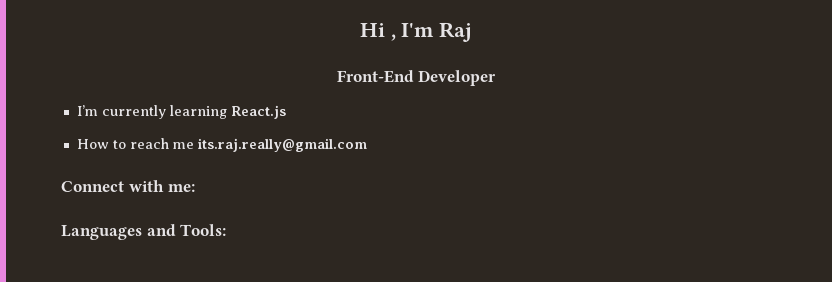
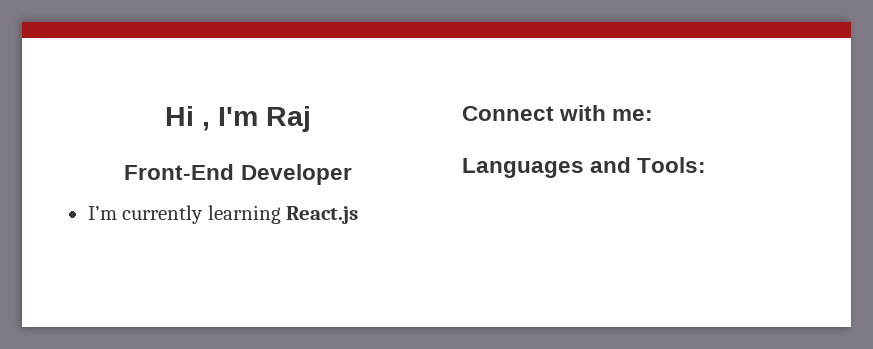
[76,138,367,152] // How to reach me its.raj.really@gmail.com -> (359, 215) none

